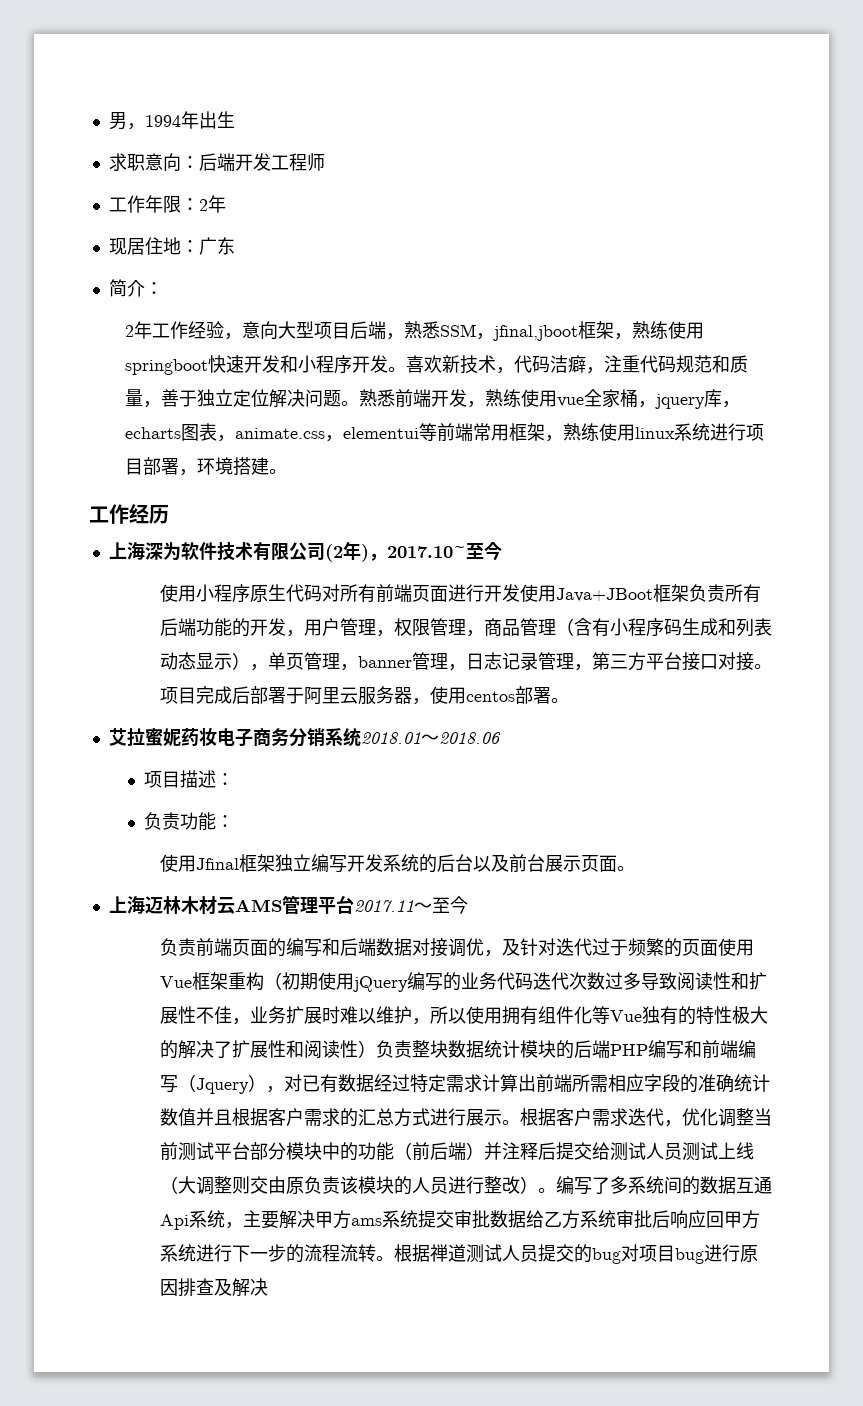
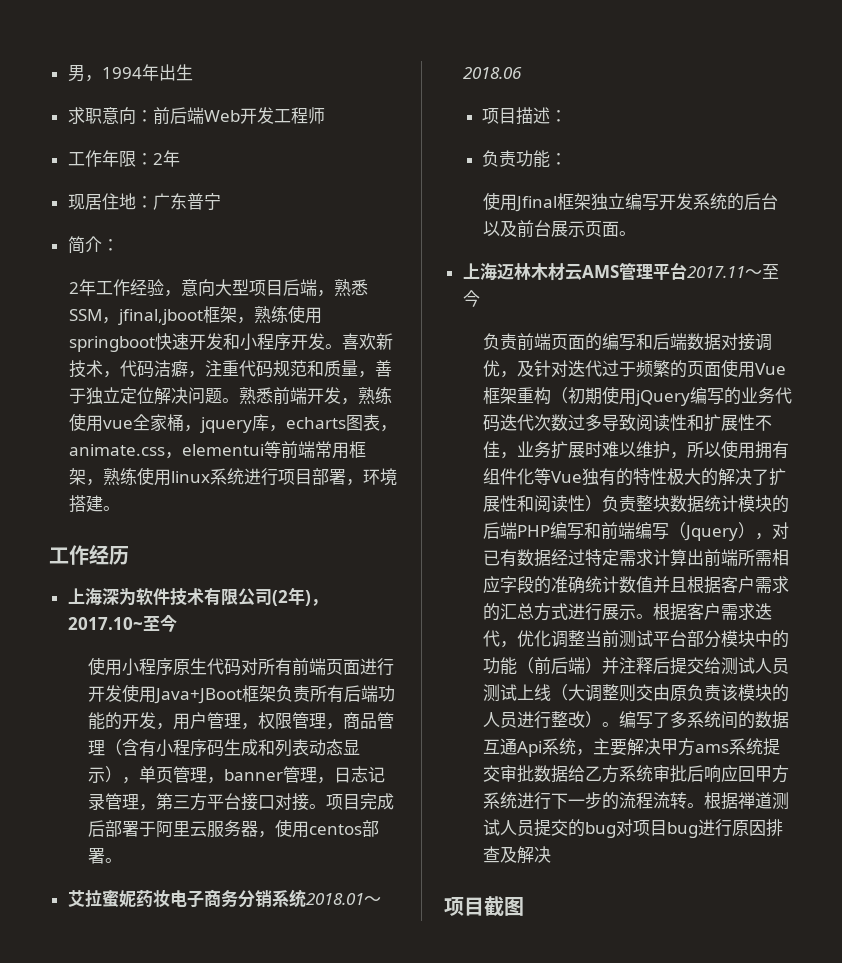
[198,153,235,171] 后端 -> [152,107,240,125] 前后端Web
(235, 246) none -> [186,193,221,211] 普宁
(269, 1287) none -> [444,896,524,916] // 项目截图

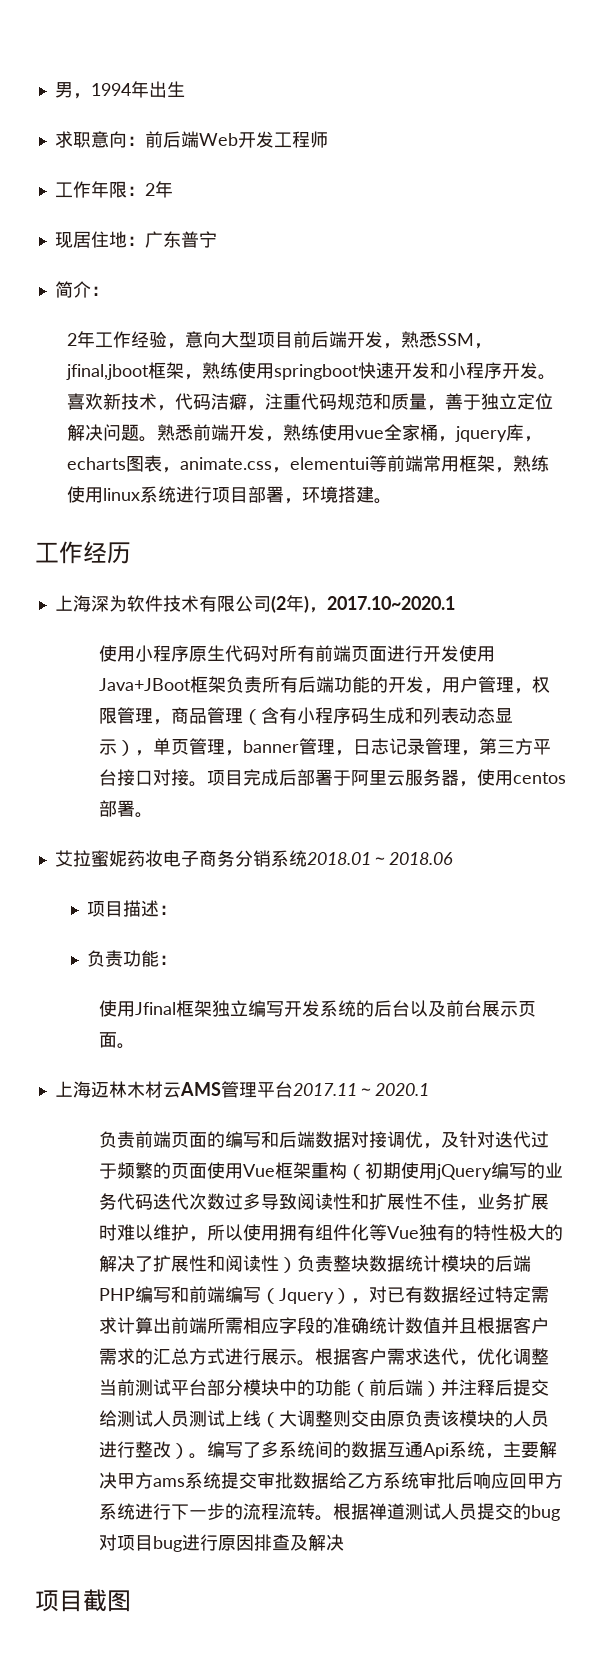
[282,279,317,296] 后端 -> [293,331,384,348] 前后端开发
[67,614,177,632] 2017.10~至今 -> [326,596,455,610] 2017.10~2020.1
[761,264,779,279] [462,290,480,307] 至今 -> [374,1083,429,1096] 2020.1

